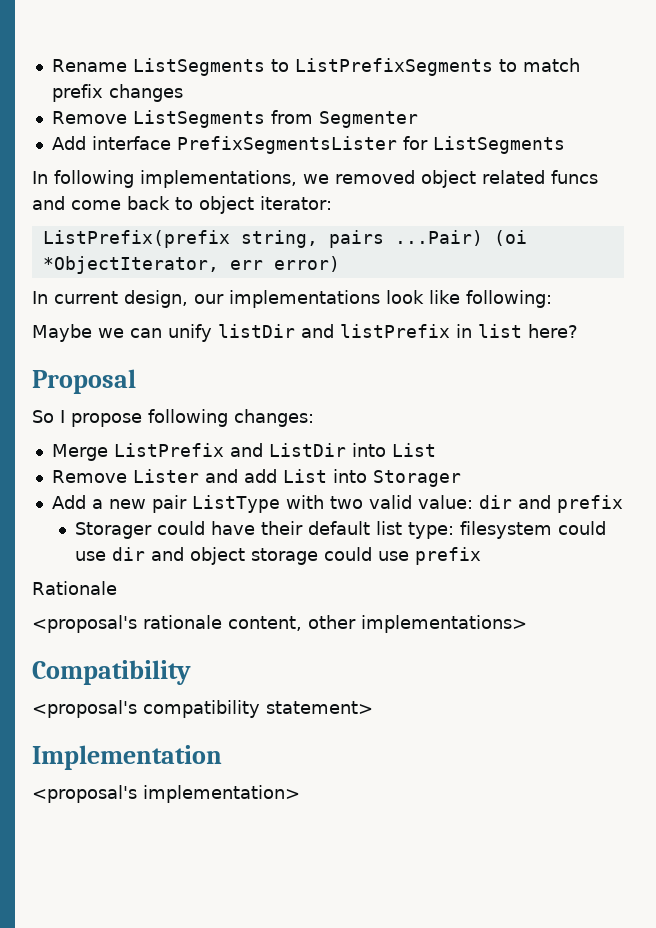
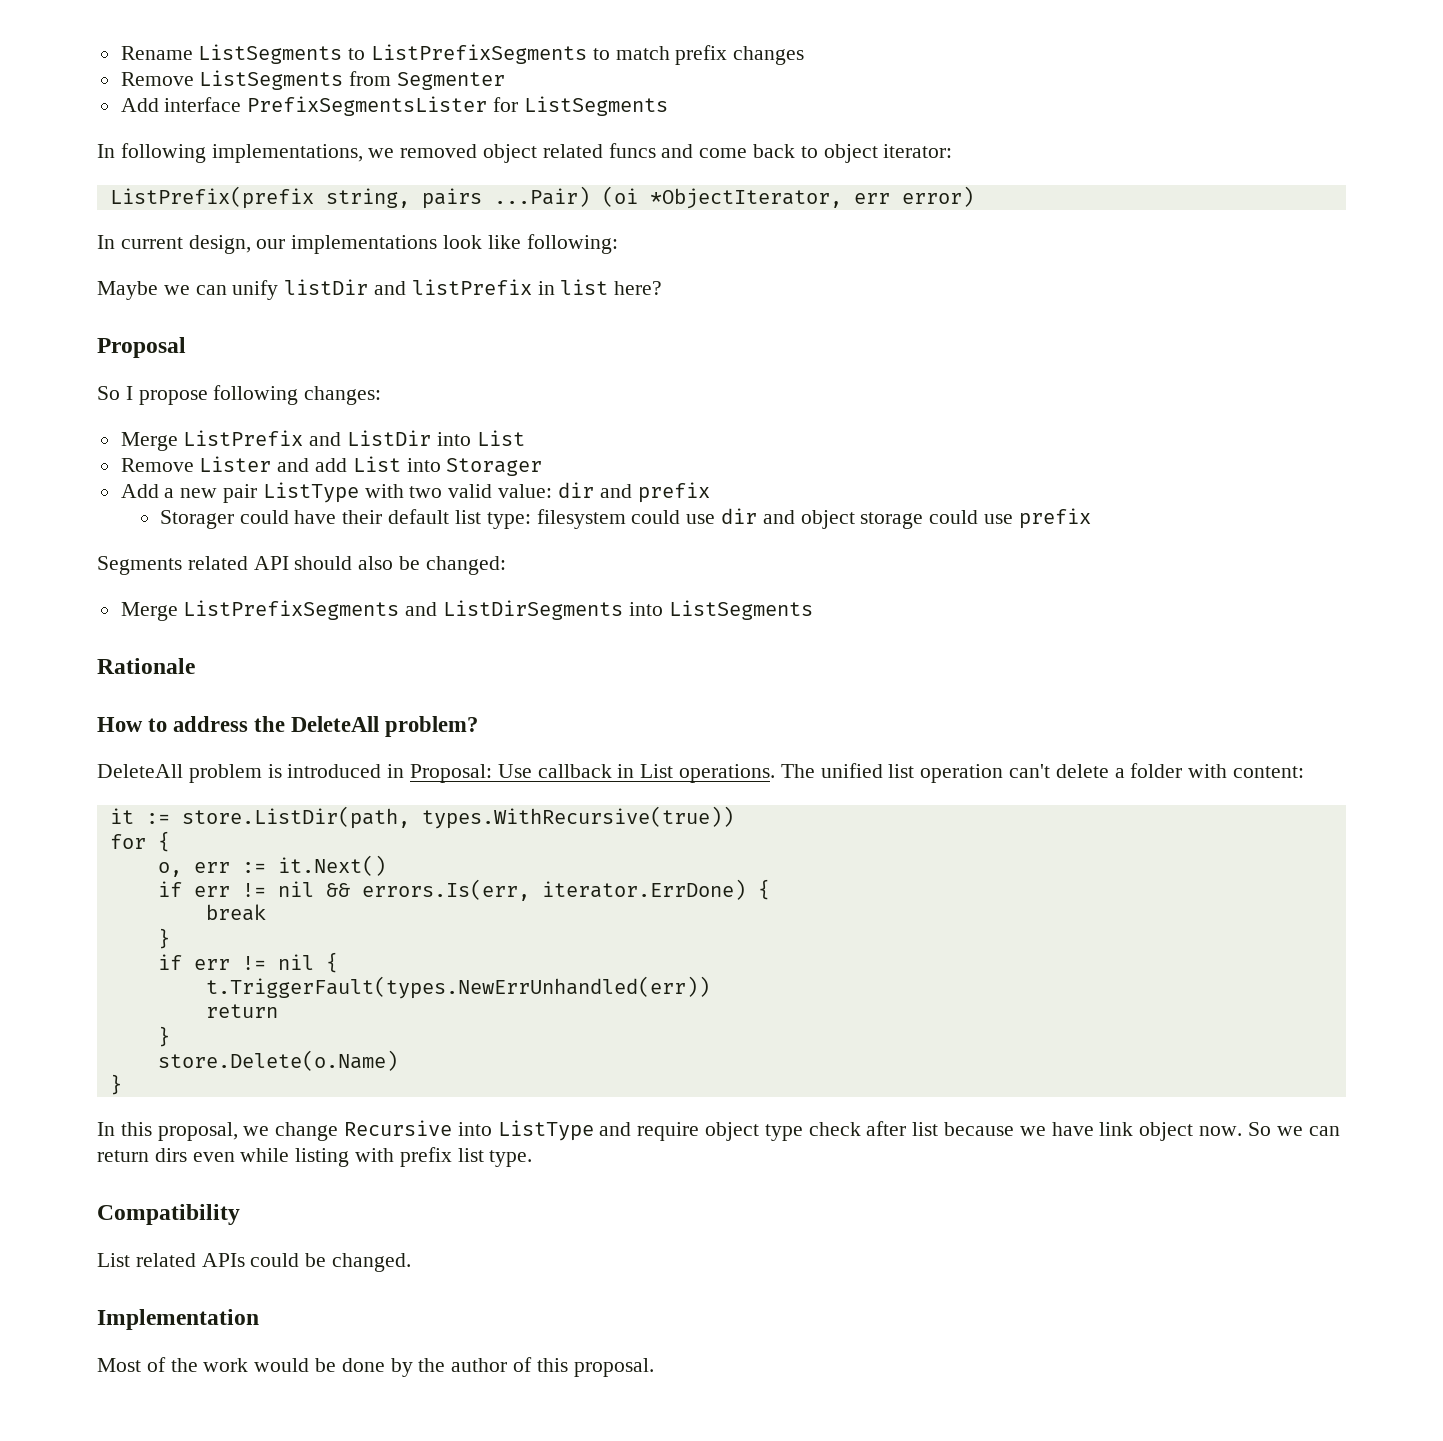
[32,581,117,595] [32,615,527,633] [32,660,191,685] [32,700,373,718] [32,745,222,770] [32,785,300,803] Rationale // <proposal's rationale content, other implementations> // Compatibility // <proposal's compatibility statement> // Implementation // <proposal's implementation> -> [97,556,506,575] [120,600,813,621] [97,658,195,674] [97,716,479,737] [97,763,1305,783] [109,806,734,829] [109,831,170,852] [157,855,386,877] [157,879,770,901] [205,904,266,921] [157,928,170,949] [157,952,338,973] [205,976,710,999] [205,1004,278,1018] [157,1026,170,1047] [157,1050,398,1071] [109,1074,122,1095] [97,1120,1340,1141] [97,1147,533,1167] [97,1204,240,1225] [97,1253,412,1272] [97,1309,259,1330] [97,1357,654,1377] Segments related API should also be changed: // Merge ListPrefixSegments and ListDirSegments into ListSegments // Rationale // How to address the DeleteAll problem? // DeleteAll problem is introduced in Proposal: Use callback in List operations. The unified list operation can't delete a folder with content: // it := store.ListDir(path, types.WithRecursive(true)) // for { // o, err := it.Next() // if err != nil && errors.Is(err, iterator.ErrDone) { // break // } // if err != nil { // t.TriggerFault(types.NewErrUnhandled(err)) // return // } // store.Delete(o.Name) // } // In this proposal, we change Recursive into ListType and require object type check after list because we have link object now. So we can return dirs even while listing with prefix list type. // Compatibility // List related APIs could be changed. // Implementation // Most of the work would be done by the author of this proposal.

